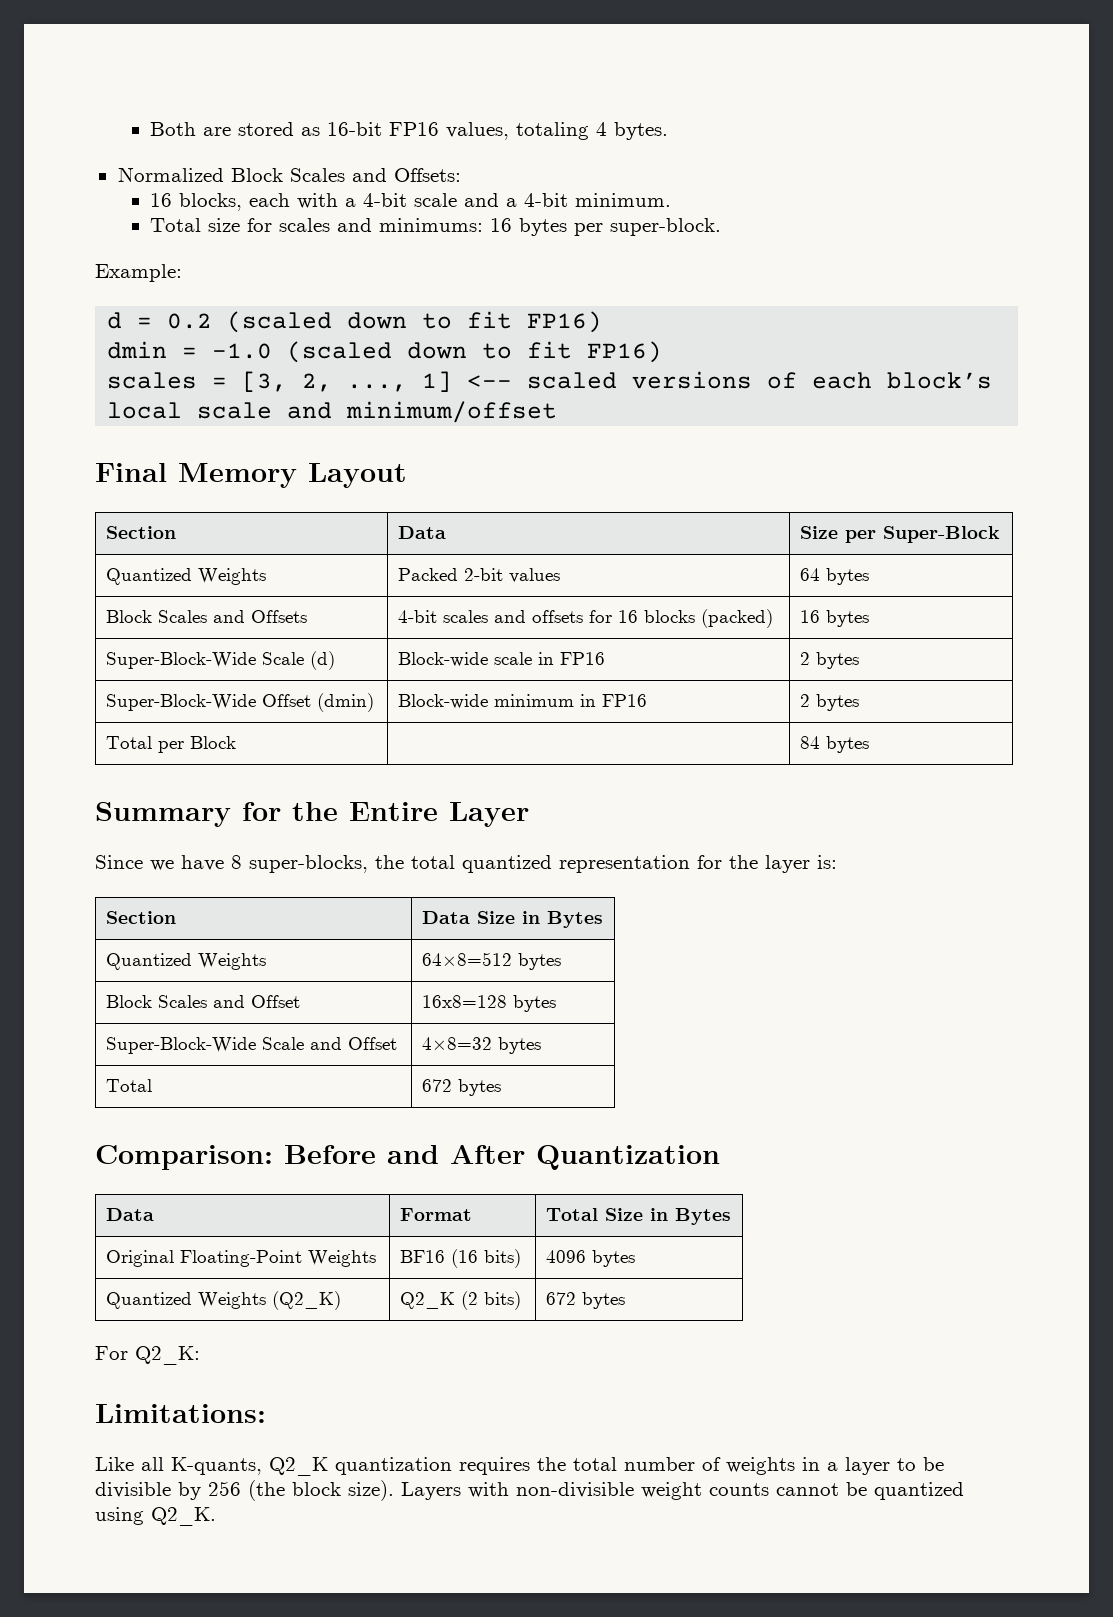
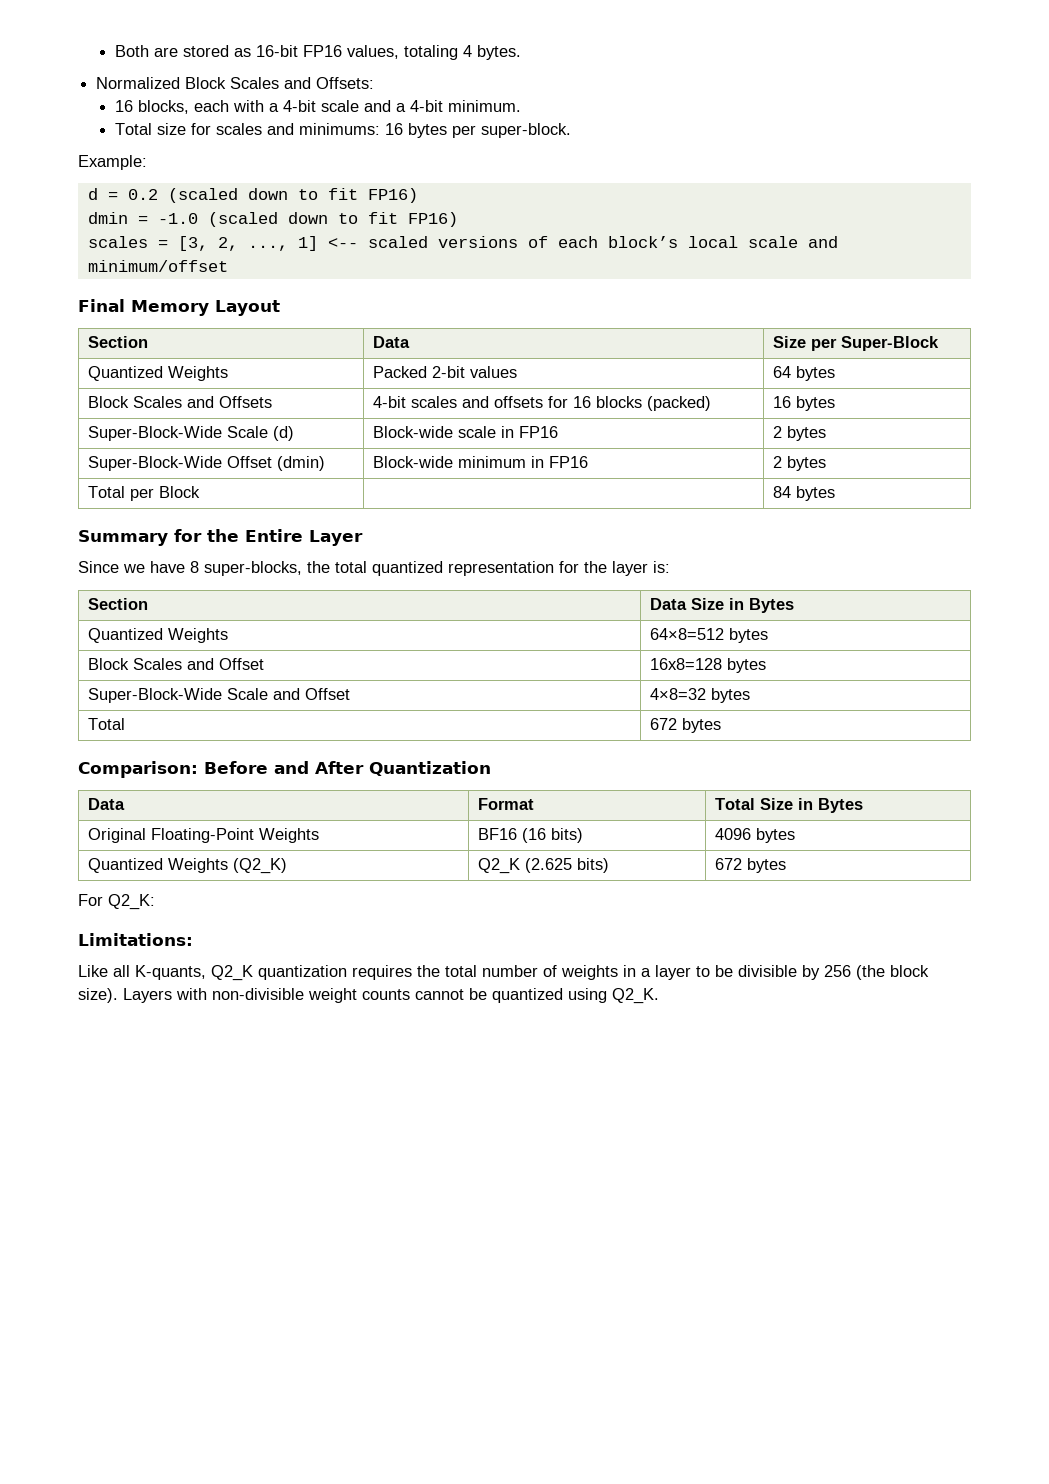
[461,1291,479,1310] (2 -> [525,858,573,873] (2.625

